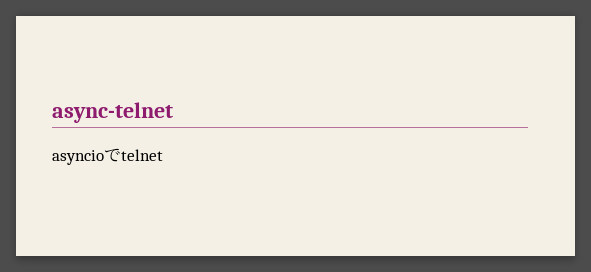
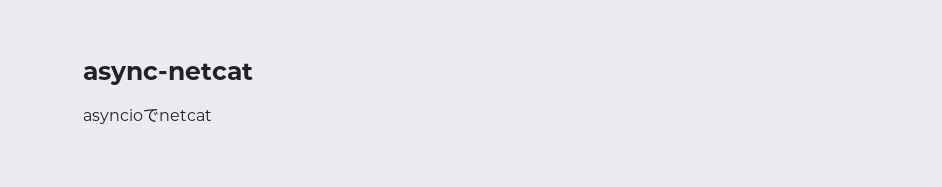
[52,102,173,123] async-telnet -> [83,63,253,85] async-netcat
[121,149,163,161] telnet -> [159,110,212,121] netcat

